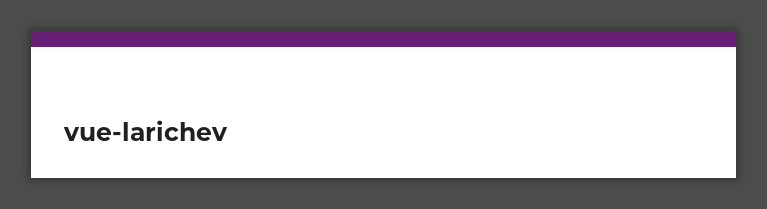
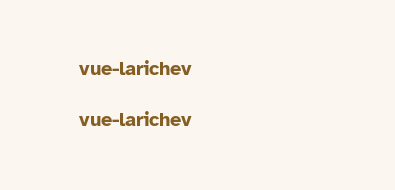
[63,120,228,141] vue-larichev -> [79,60,192,75] [79,111,192,126] vue-larichev // vue-larichev

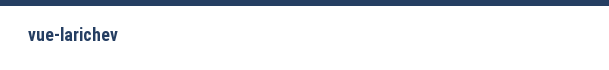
[79,60,192,75] [79,111,192,126] vue-larichev // vue-larichev -> [28,27,118,41] vue-larichev

